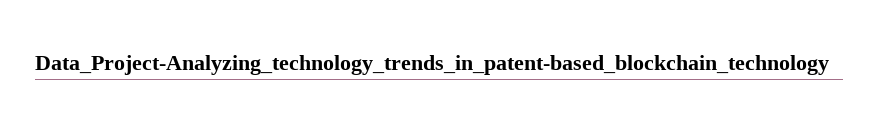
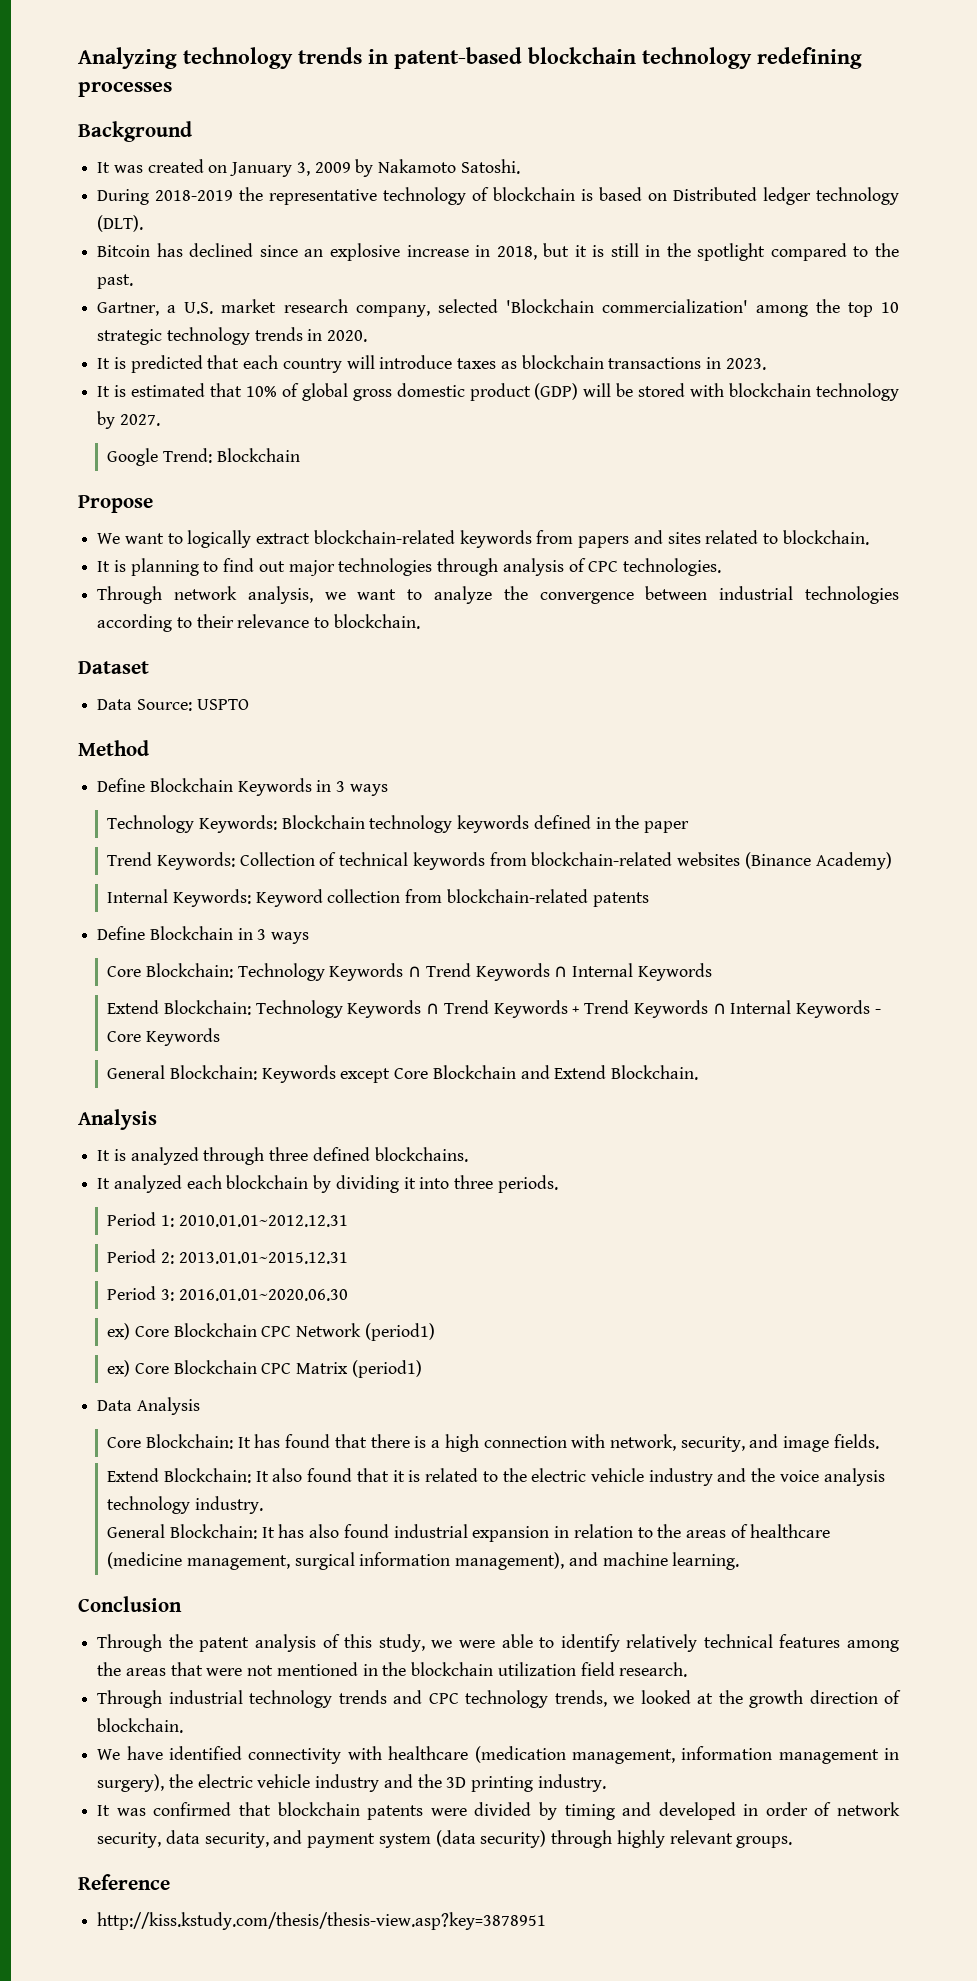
[35,55,829,75] Data_Project-Analyzing_technology_trends_in_patent-based_blockchain_technology -> [78,47,862,69] [78,82,172,97] [78,121,192,142] [97,159,520,177] [97,187,899,205] [97,215,144,232] [97,243,899,261] [97,274,134,289] [97,299,899,317] [97,327,368,345] [97,355,766,373] [97,383,899,401] [97,411,160,429] [107,448,300,466] [78,495,153,513] [97,530,869,548] [97,558,721,576] [97,586,899,604] [97,614,420,632] [78,661,149,674] [97,699,249,711] [78,740,149,756] [97,778,388,796] [107,815,690,833] [107,852,892,870] [107,889,649,907] [97,926,310,944] [107,963,712,981] [107,1000,881,1018] [107,1028,220,1046] [107,1065,699,1083] [78,1109,157,1130] [97,1147,468,1165] [97,1175,558,1193] [107,1212,348,1227] [107,1249,348,1264] [107,1286,348,1301] [107,1323,435,1341] [107,1360,422,1378] [97,1397,200,1415] [107,1434,879,1452] [107,1468,885,1486] [107,1496,263,1514] [107,1524,831,1542] [107,1552,740,1570] [78,1596,182,1612] [97,1634,899,1652] [97,1662,688,1677] [97,1690,902,1708] [97,1718,184,1733] [97,1746,899,1764] [97,1774,606,1792] [97,1802,901,1820] [97,1830,793,1848] [78,1874,170,1890] [97,1912,547,1930] Analyzing technology trends in patent-based blockchain technology redefining processes // Background // It was created on January 3, 2009 by Nakamoto Satoshi. // During 2018-2019 the representative technology of blockchain is based on Distributed ledger technology (DLT). // Bitcoin has declined since an explosive increase in 2018, but it is still in the spotlight compared to the past. // Gartner, a U.S. market research company, selected 'Blockchain commercialization' among the top 10 strategic technology trends in 2020. // It is predicted that each country will introduce taxes as blockchain transactions in 2023. // It is estimated that 10% of global gross domestic product (GDP) will be stored with blockchain technology by 2027. // Google Trend: Blockchain // Propose // We want to logically extract blockchain-related keywords from papers and sites related to blockchain. // It is planning to find out major technologies through analysis of CPC technologies. // Through network analysis, we want to analyze the convergence between industrial technologies according to their relevance to blockchain. // Dataset // Data Source: USPTO // Method // Define Blockchain Keywords in 3 ways // Technology Keywords: Blockchain technology keywords defined in the paper // Trend Keywords: Collection of technical keywords from blockchain-related websites (Binance Academy) // Internal Keywords: Keyword collection from blockchain-related patents // Define Blockchain in 3 ways // Core Blockchain: Technology Keywords ∩ Trend Keywords ∩ Internal Keywords // Extend Blockchain: Technology Keywords ∩ Trend Keywords + Trend Keywords ∩ Internal Keywords - Core Keywords // General Blockchain: Keywords except Core Blockchain and Extend Blockchain. // Analysis // It is analyzed through three defined blockchains. // It analyzed each blockchain by dividing it into three periods. // Period 1: 2010.01.01~2012.12.31 // Period 2: 2013.01.01~2015.12.31 // Period 3: 2016.01.01~2020.06.30 // ex) Core Blockchain CPC Network (period1) // ex) Core Blockchain CPC Matrix (period1) // Data Analysis // Core Blockchain: It has found that there is a high connection with network, security, and image fields. // Extend Blockchain: It also found that it is related to the electric vehicle industry and the voice analysis technology industry. // General Blockchain: It has also found industrial expansion in relation to the areas of healthcare (medicine management, surgical information management), and machine learning. // Conclusion // Through the patent analysis of this study, we were able to identify relatively technical features among the areas that were not mentioned in the blockchain utilization field research. // Through industrial technology trends and CPC technology trends, we looked at the growth direction of blockchain. // We have identified connectivity with healthcare (medication management, information management in surgery), the electric vehicle industry and the 3D printing industry. // It was confirmed that blockchain patents were divided by timing and developed in order of network security, data security, and payment system (data security) through highly relevant groups. // Reference // http://kiss.kstudy.com/thesis/thesis-view.asp?key=3878951

